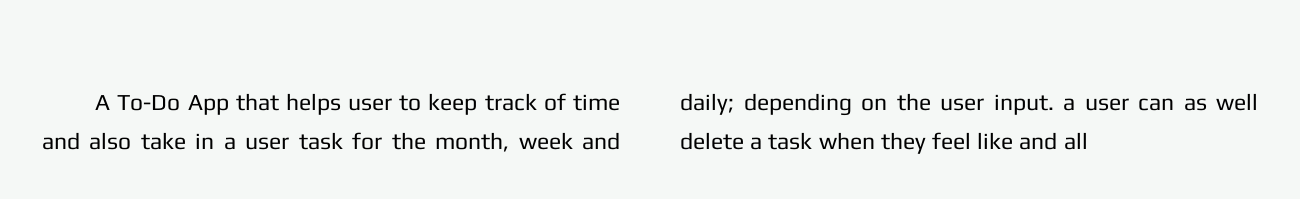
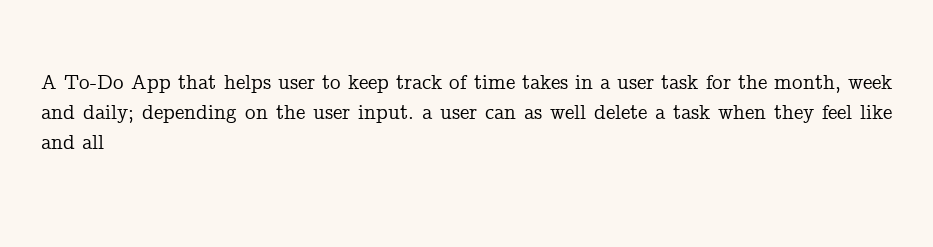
[42,132,186,150] and also take -> [521,75,568,89] takes

